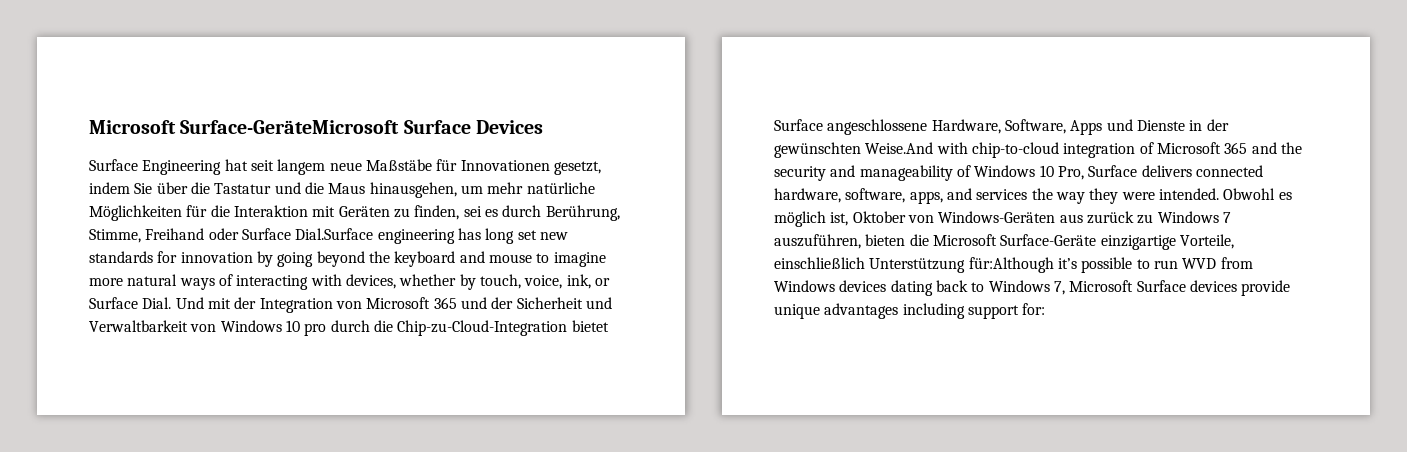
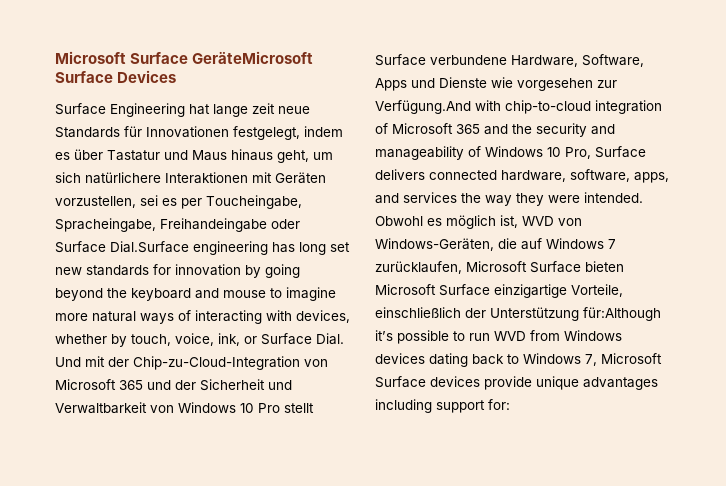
[89,120,400,134] Microsoft Surface-GeräteMicrosoft -> [55,51,314,64] Microsoft Surface GeräteMicrosoft
[250,159,601,175] [89,182,595,198] [89,205,620,221] [89,228,205,243] seit langem neue Maßstäbe für Innovationen gesetzt, indem Sie über die Tastatur und die Maus hinausgehen, um mehr natürliche Möglichkeiten für die Interaktion mit Geräten zu finden, sei es durch Berührung, Stimme, Freihand -> [213,103,310,117] [55,126,343,140] [55,149,333,163] [55,172,326,184] [55,195,302,209] [55,218,267,232] lange zeit neue Standards für Innovationen festgelegt, indem es über Tastatur und Maus hinaus geht, um sich natürlichere Interaktionen mit Geräten vorzustellen, sei es per Toucheingabe, Spracheingabe, Freihandeingabe
[259,298,333,313] Integration -> [133,356,300,370] Chip-zu-Cloud-Integration
[304,320,609,336] [774,119,928,135] pro durch die Chip-zu-Cloud-Integration bietet Surface angeschlossene -> [258,403,314,413] [375,54,507,66] Pro stellt Surface verbundene
[1189,119,1229,131] [774,142,934,158] in der gewünschten Weise.And -> [491,77,617,91] [375,100,471,114] wie vorgesehen zur Verfügung.And
[852,211,1231,224] [774,234,1097,249] Oktober von Windows-Geräten aus zurück zu Windows 7 auszuführen, bieten die Microsoft Surface-Geräte -> [522,216,582,226] [375,238,616,251] [375,261,624,274] [375,284,490,296] WVD von Windows-Geräten, die auf Windows 7 zurücklaufen, Microsoft Surface bieten Microsoft Surface
(865, 263) none -> [465,308,486,318] der

